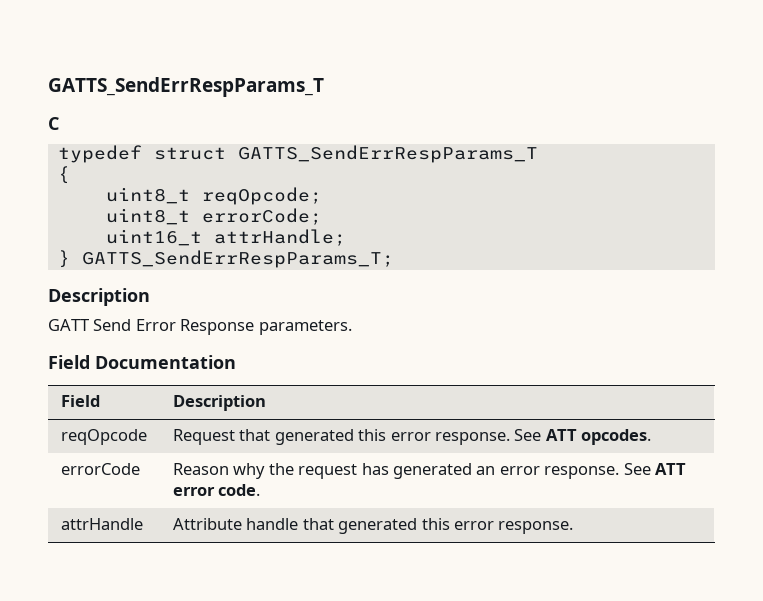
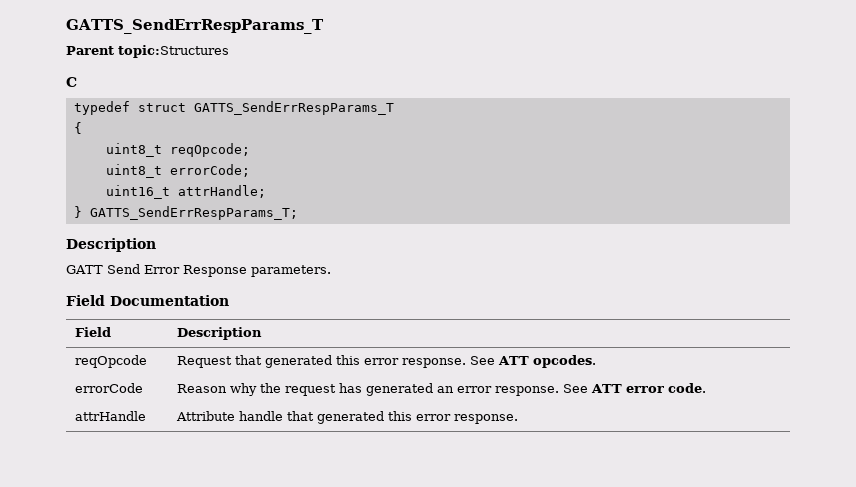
[48,77,324,97] GATTS_SendErrRespParams_T -> [66,19,324,34] [66,45,229,58] GATTS_SendErrRespParams_T // Parent topic:Structures

